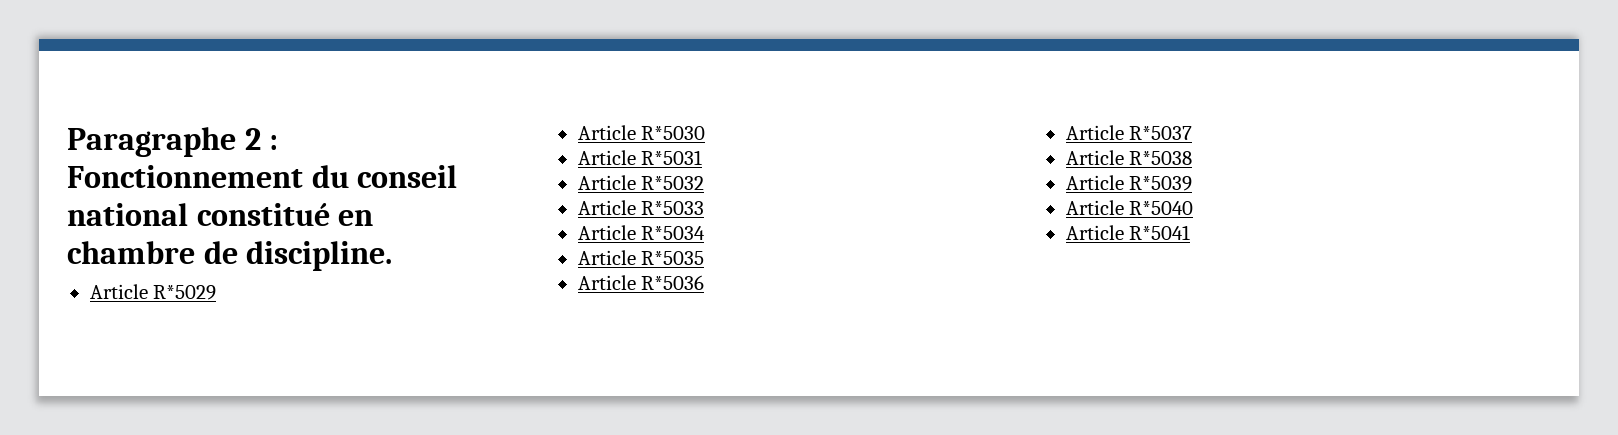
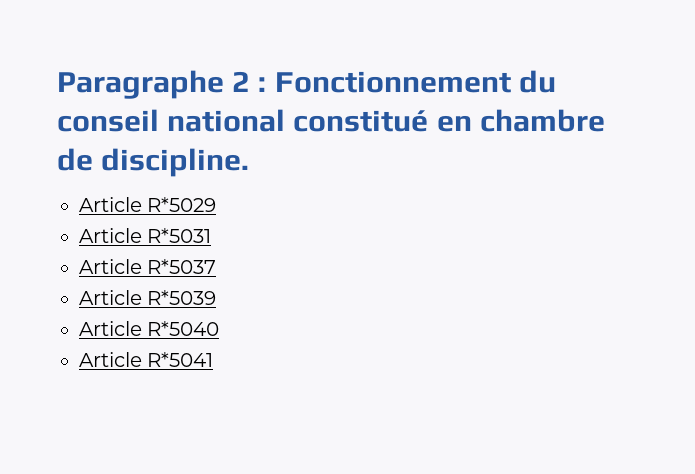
[577,125,706,140] // Article R*5030 -> (217, 204) none
[577,175,705,190] [577,200,705,215] [577,225,706,240] [577,250,705,265] [577,275,705,290] // Article R*5032 // Article R*5033 // Article R*5034 // Article R*5035 // Article R*5036 -> (212, 235) none
[1065,150,1193,165] // Article R*5038 -> (217, 266) none

